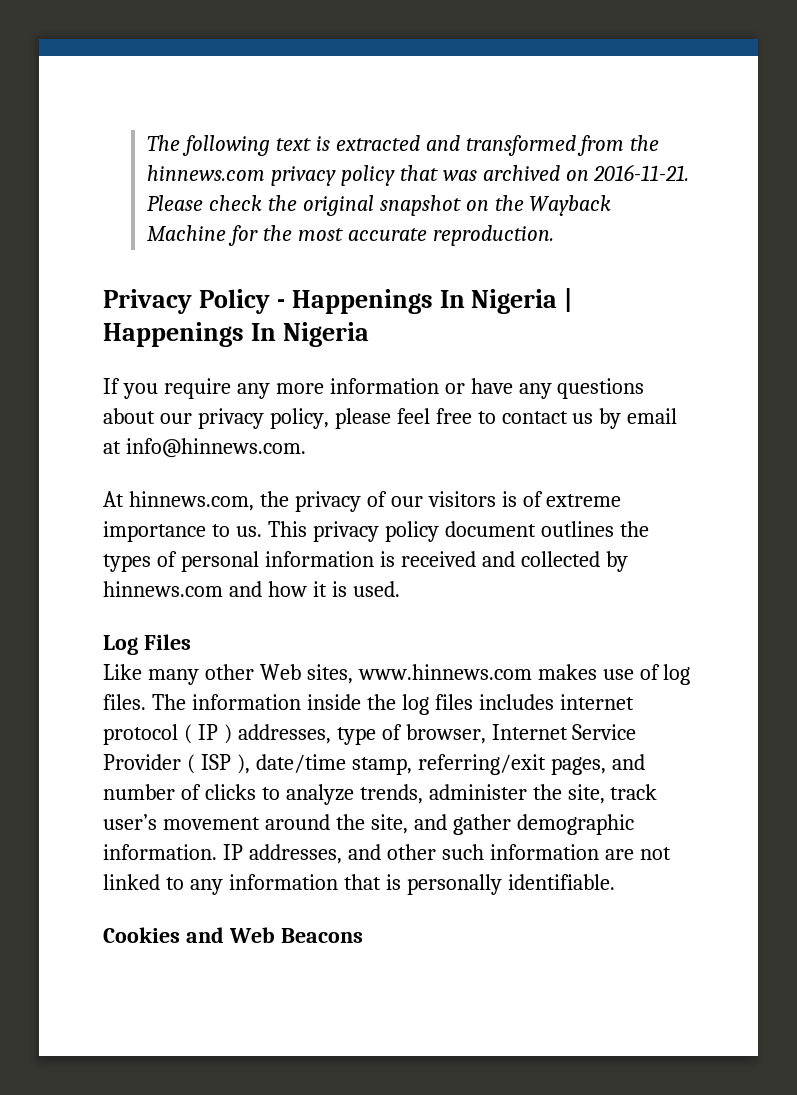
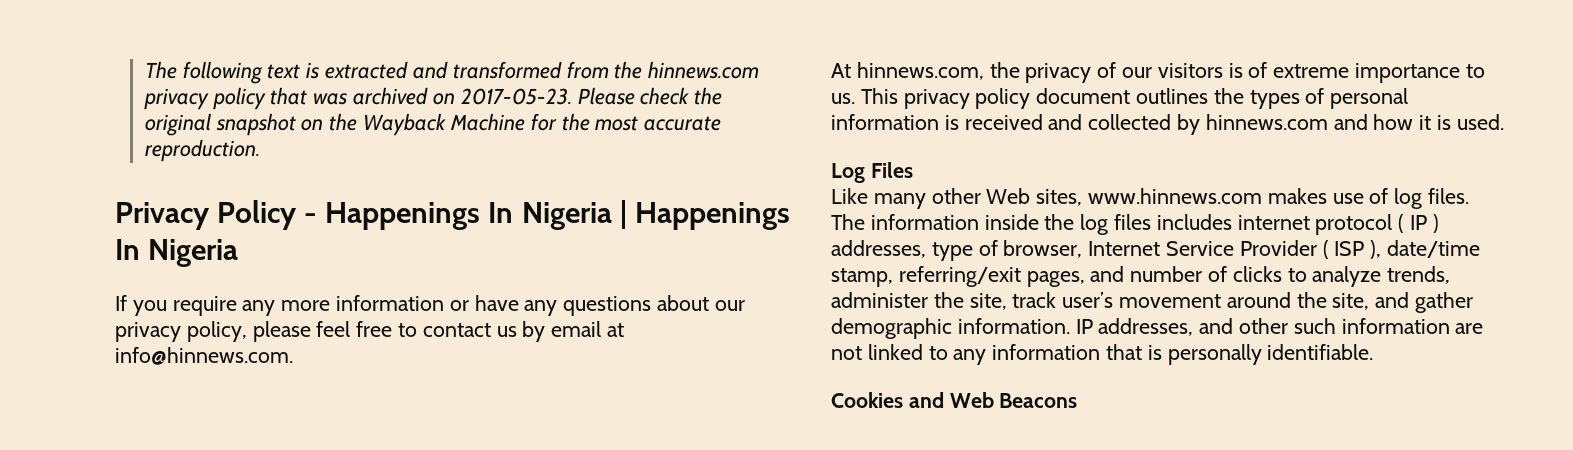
[593,164,690,181] 2016-11-21. -> [460,88,572,105] 2017-05-23.

